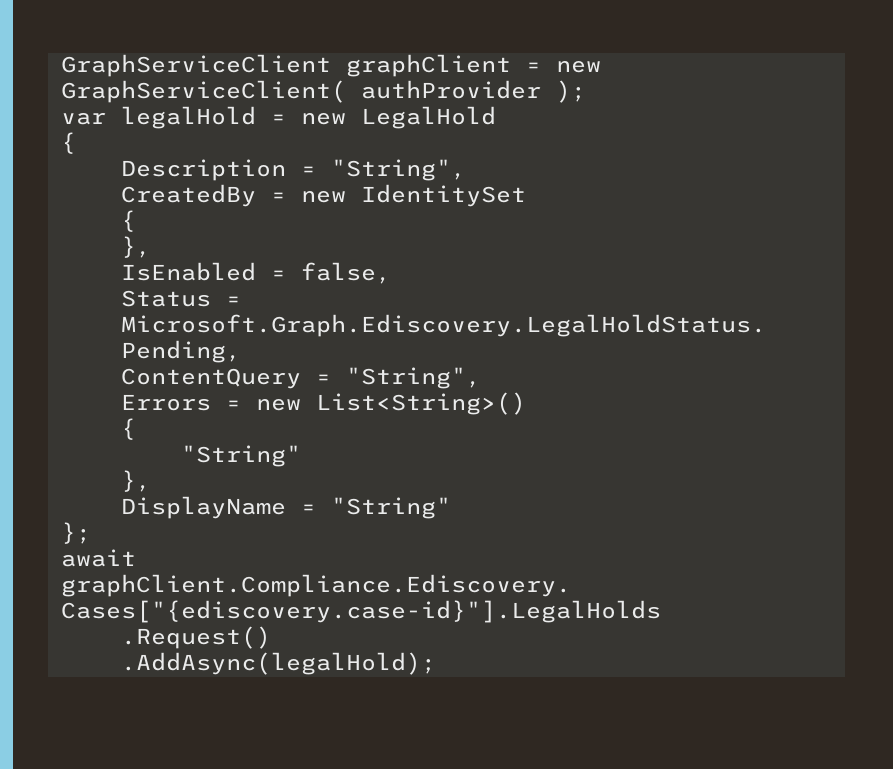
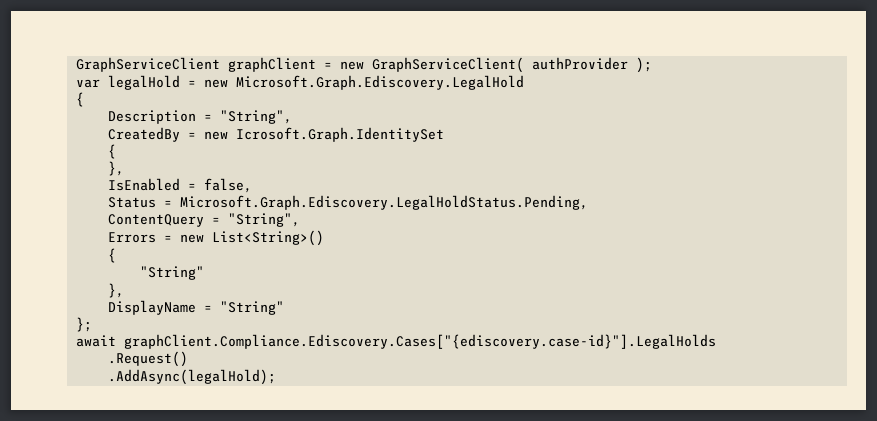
[361,106,497,129] LegalHold -> [235,75,524,90] Microsoft.Graph.Ediscovery.LegalHold
[361,184,527,207] IdentitySet -> [235,127,444,142] Icrosoft.Graph.IdentitySet

